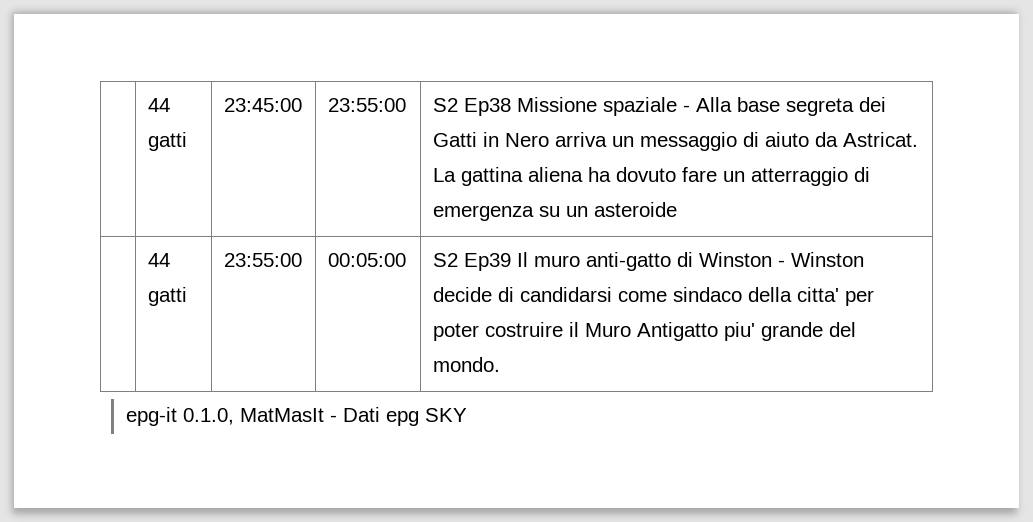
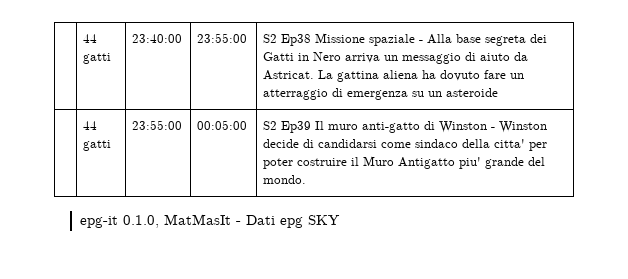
[147,98,170,112] [147,132,187,151] [223,98,302,112] | 44 gatti | 23:45:00 -> [83,34,98,43] [83,53,112,64] [132,34,183,43] | 44 gatti | 23:40:00

